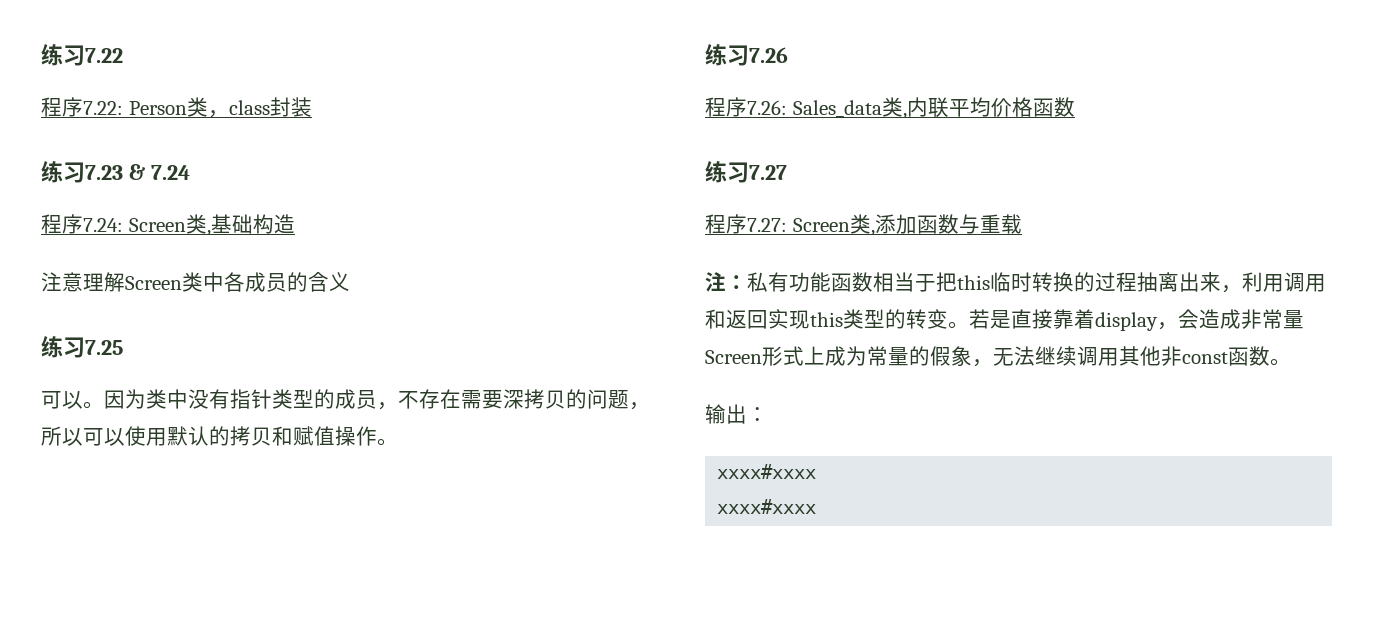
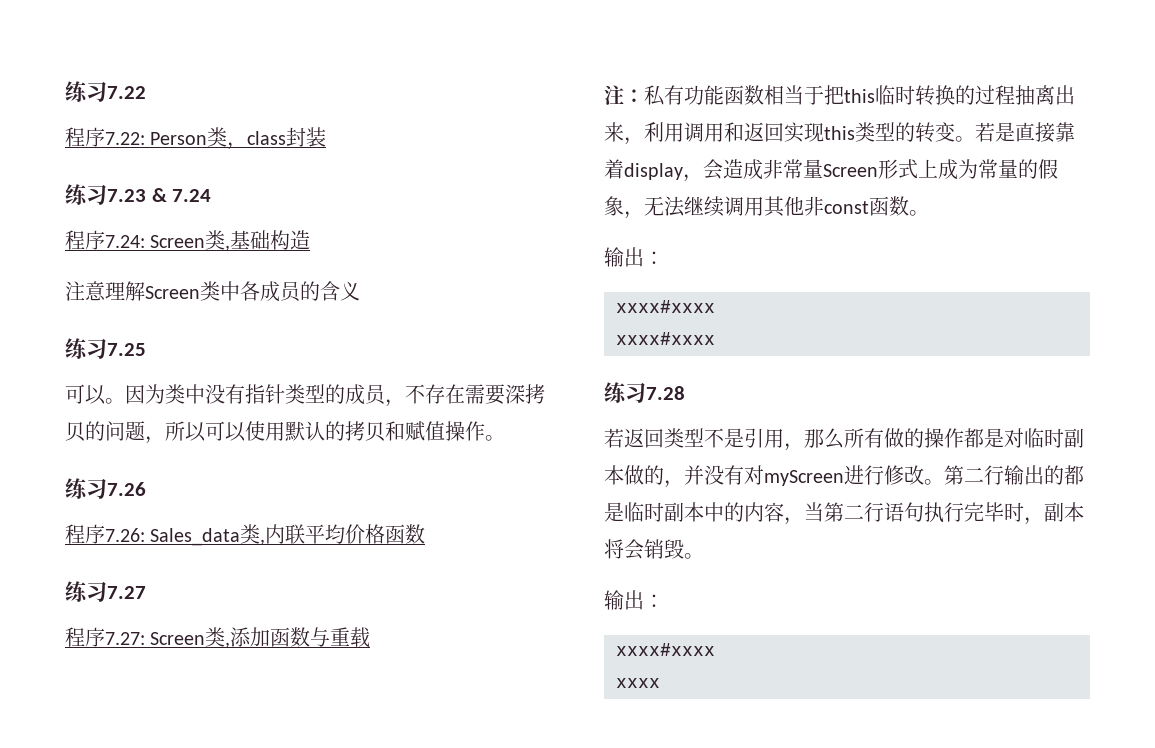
(817, 506) none -> [604,382,685,403] [604,428,1084,451] [604,465,1084,488] [604,502,1084,525] [604,539,704,560] [604,590,664,610] [616,643,715,656] [616,678,660,688] // 练习7.28 // 若返回类型不是引用，那么所有做的操作都是对临时副本做的，并没有对myScreen进行修改。第二行输出的都是临时副本中的内容，当第二行语句执行完毕时，副本将会销毁。 // 输出： // xxxx#xxxx // xxxx

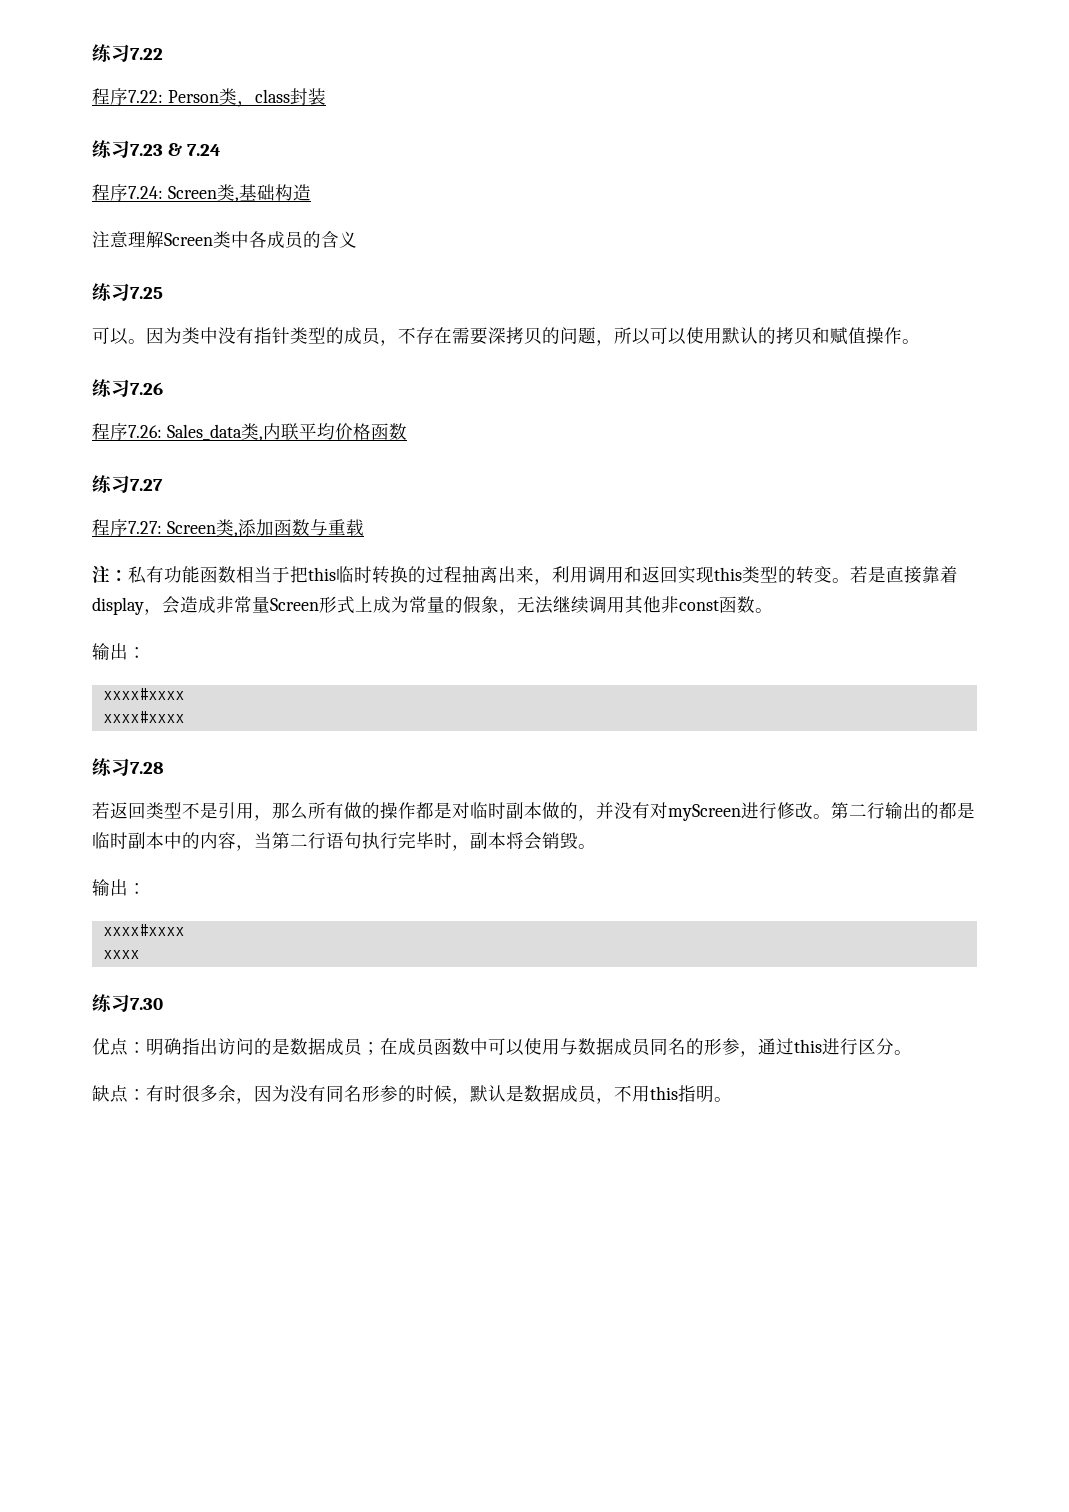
(660, 683) none -> [92,994,163,1012] [92,1037,912,1057] [92,1084,732,1104] // 练习7.30 // 优点：明确指出访问的是数据成员；在成员函数中可以使用与数据成员同名的形参，通过this进行区分。 // 缺点：有时很多余，因为没有同名形参的时候，默认是数据成员，不用this指明。

